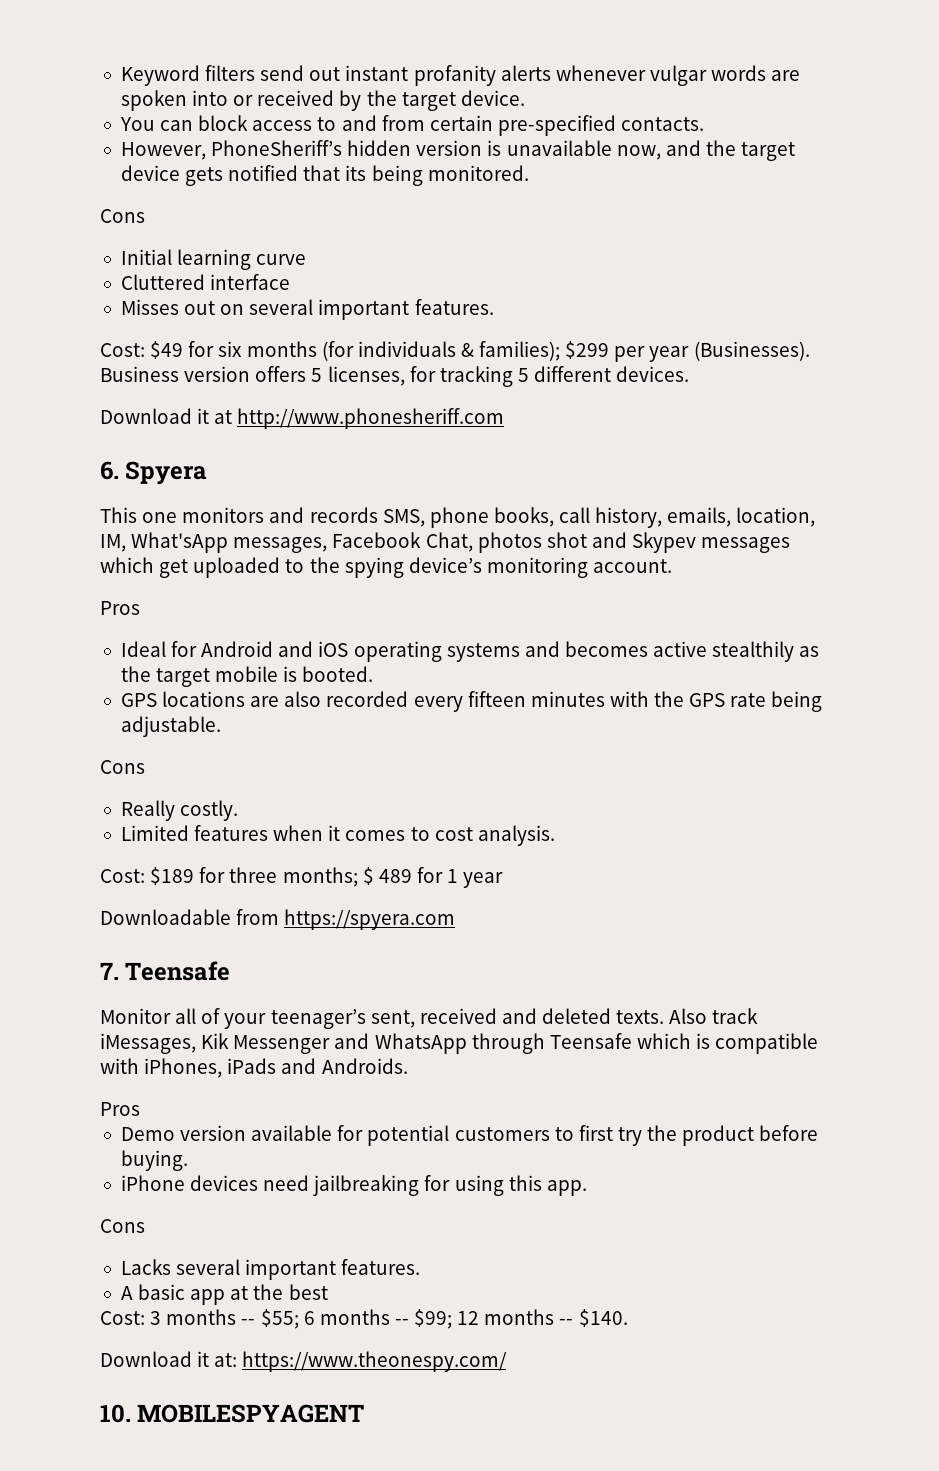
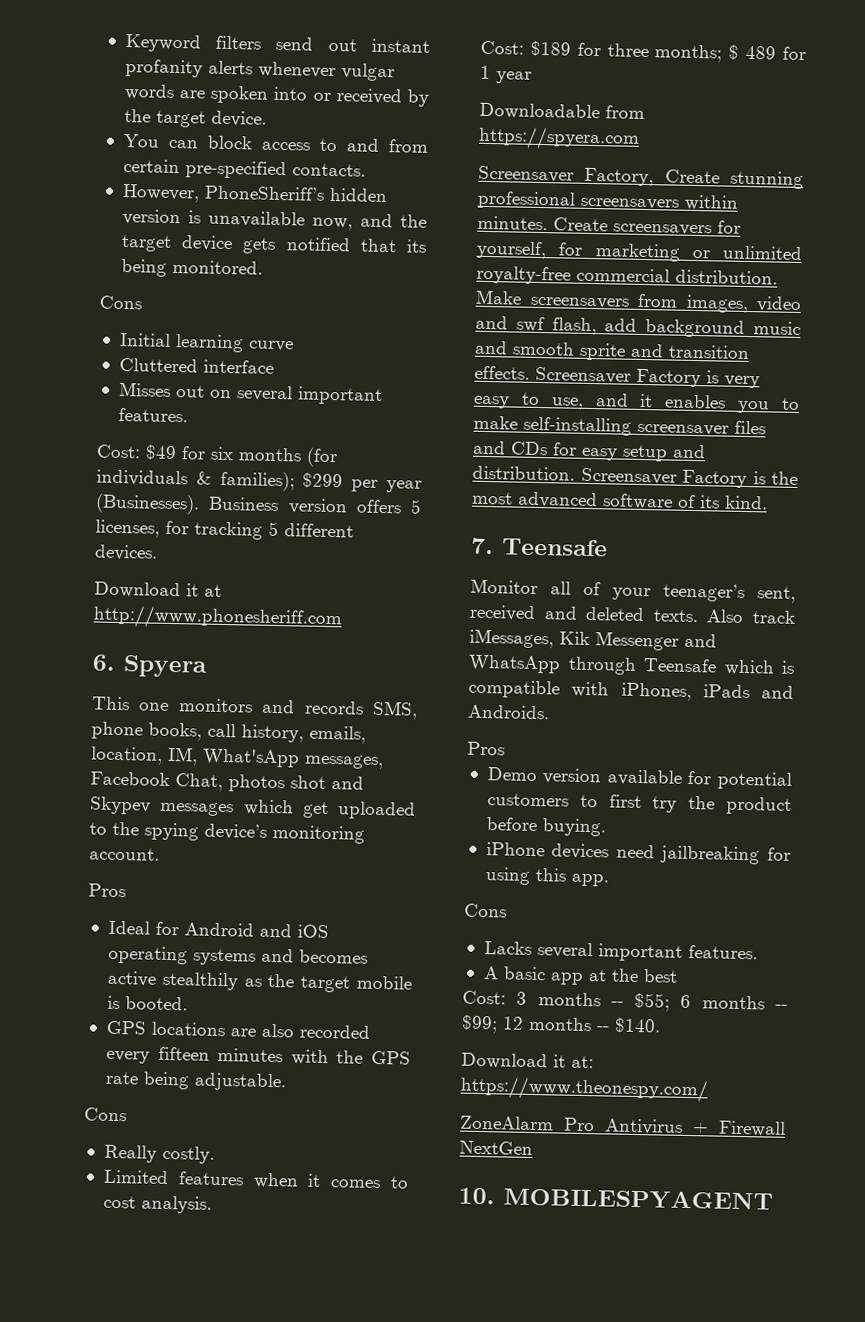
(456, 919) none -> [478,165,804,190] [477,190,738,211] [477,215,741,236] [476,240,803,262] [476,265,778,285] [475,289,802,313] [475,315,801,338] [474,340,750,361] [474,365,760,389] [473,392,800,414] [473,415,766,436] [472,440,706,462] [472,465,798,488] [472,491,768,510] // Screensaver Factory, Create stunning professional screensavers within minutes. Create screensavers for yourself, for marketing or unlimited royalty-free commercial distribution. Make screensavers from images, video and swf flash, add background music and smooth sprite and transition effects. Screensaver Factory is very easy to use, and it enables you to make self-installing screensaver files and CDs for easy setup and distribution. Screensaver Factory is the most advanced software of its kind.
(508, 1361) none -> [460,1115,786,1137] [459,1140,533,1156] // ZoneAlarm Pro Antivirus + Firewall NextGen

